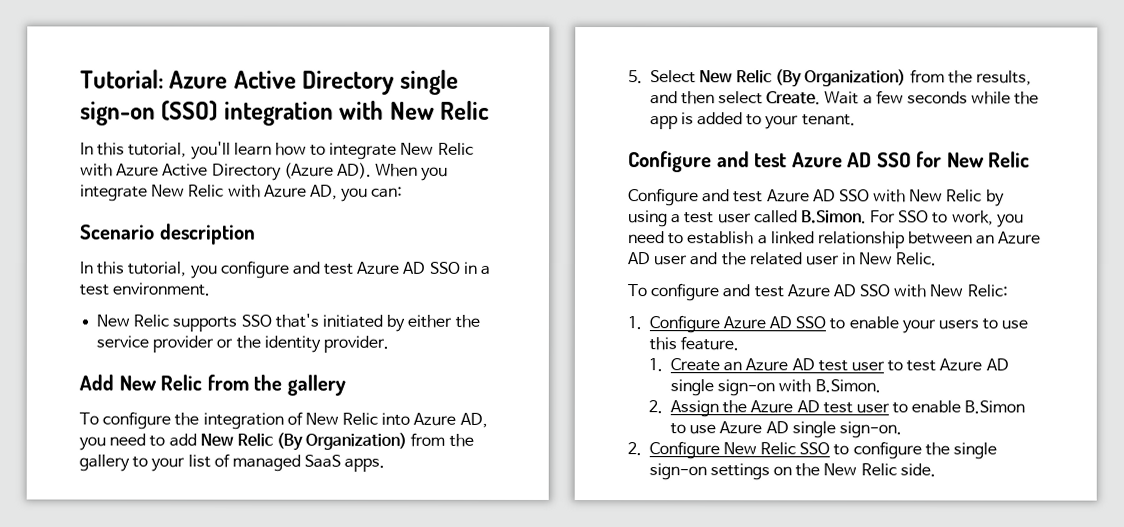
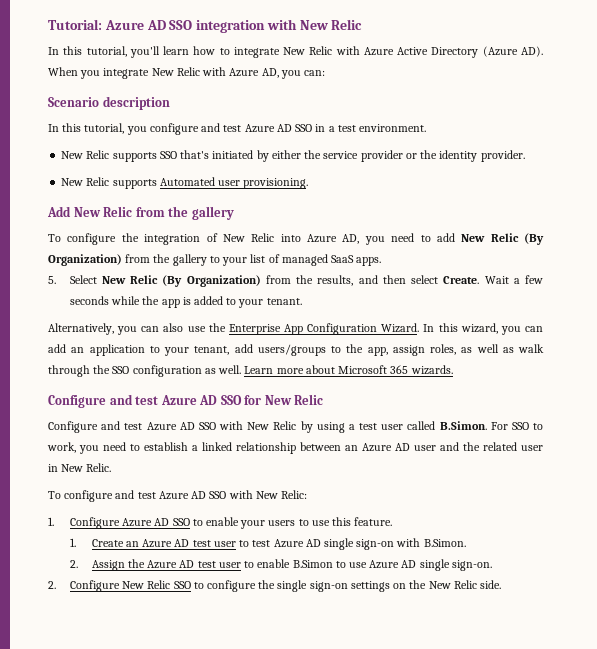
[233,69,459,95] [80,100,219,126] Active Directory single sign-on (SSO) -> [146,20,193,30] AD SSO
(389, 344) none -> [61,177,309,189] // New Relic supports Automated user provisioning.
(856, 120) none -> [48,323,544,335] [48,344,544,356] [48,365,453,377] // Alternatively, you can also use the Enterprise App Configuration Wizard. In this wizard, you can add an application to your tenant, add users/groups to the app, assign roles, as well as walk through the SSO configuration as well. Learn more about Microsoft 365 wizards.

